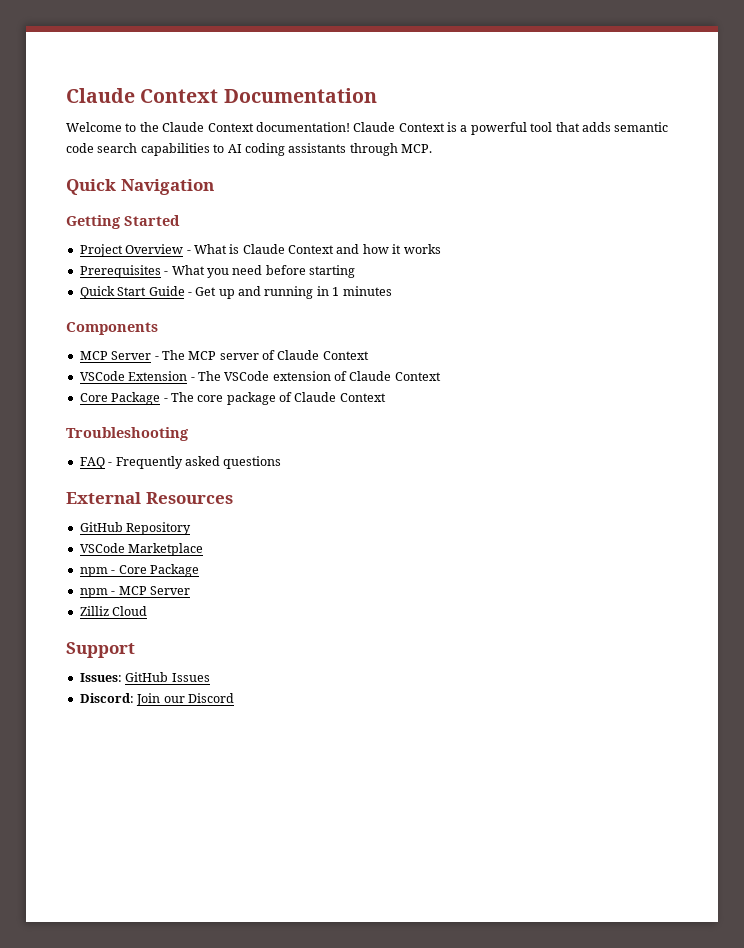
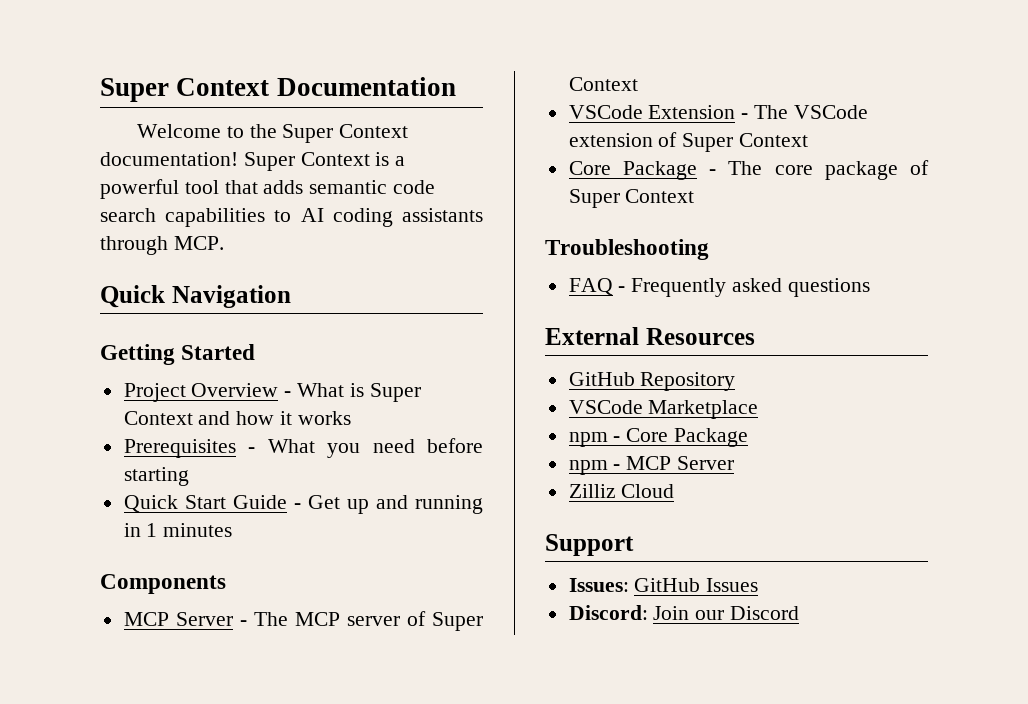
[66,88,135,103] Claude -> [100,78,169,102] Super
[162,122,205,132] Claude -> [282,124,334,143] Super
[353,122,396,132] Claude -> [243,152,295,171] Super
[242,244,285,254] Claude -> [369,383,421,402] Super
[277,350,320,360] Claude -> [432,612,484,631] Super
[349,371,392,381] Claude -> [682,133,734,152] Super
[294,392,337,402] Claude -> [568,189,620,208] Super

